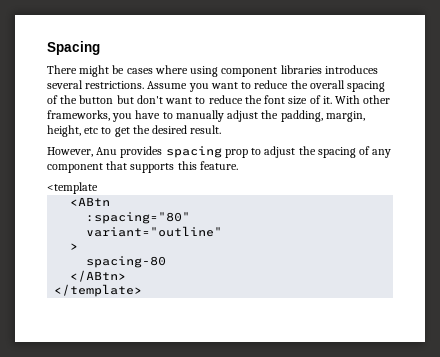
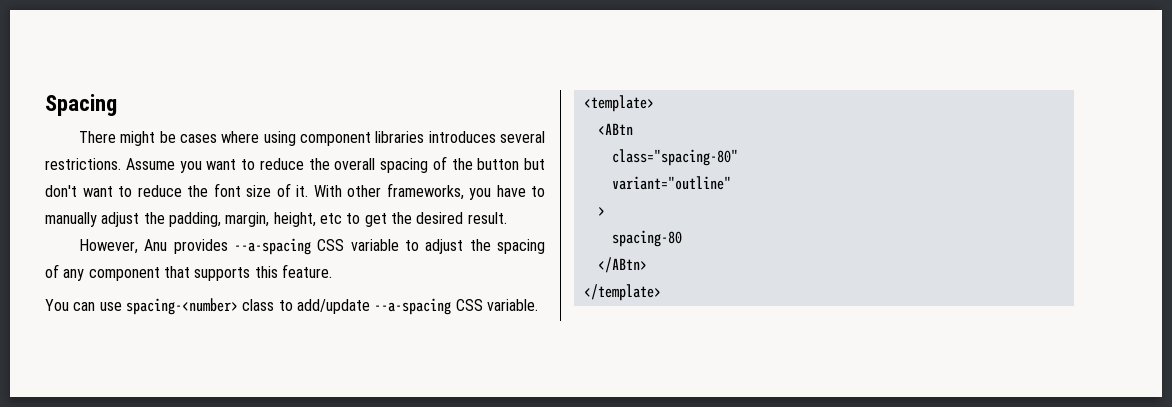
[165,146,248,158] spacing prop -> [234,238,399,255] --a-spacing CSS variable
[47,182,98,194] <template -> [45,298,538,315] [583,95,654,112] You can use spacing-<number> class to add/update --a-spacing CSS variable. // <template>
[86,212,191,224] :spacing="80" -> [611,149,738,166] class="spacing-80"

